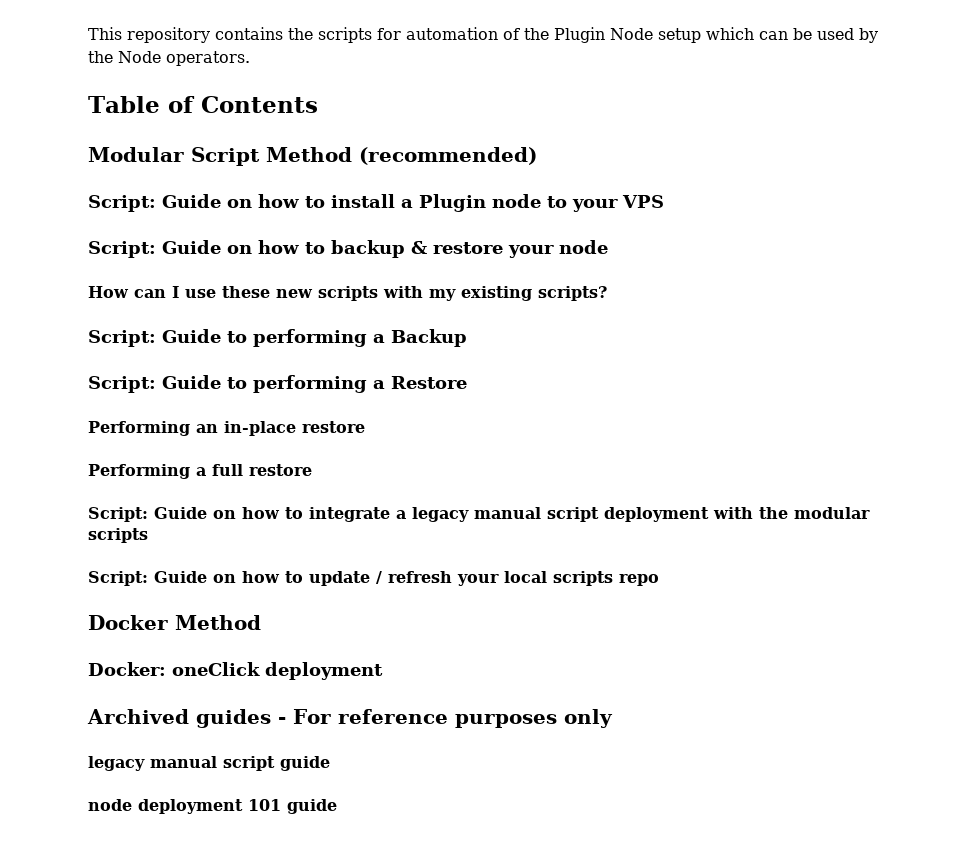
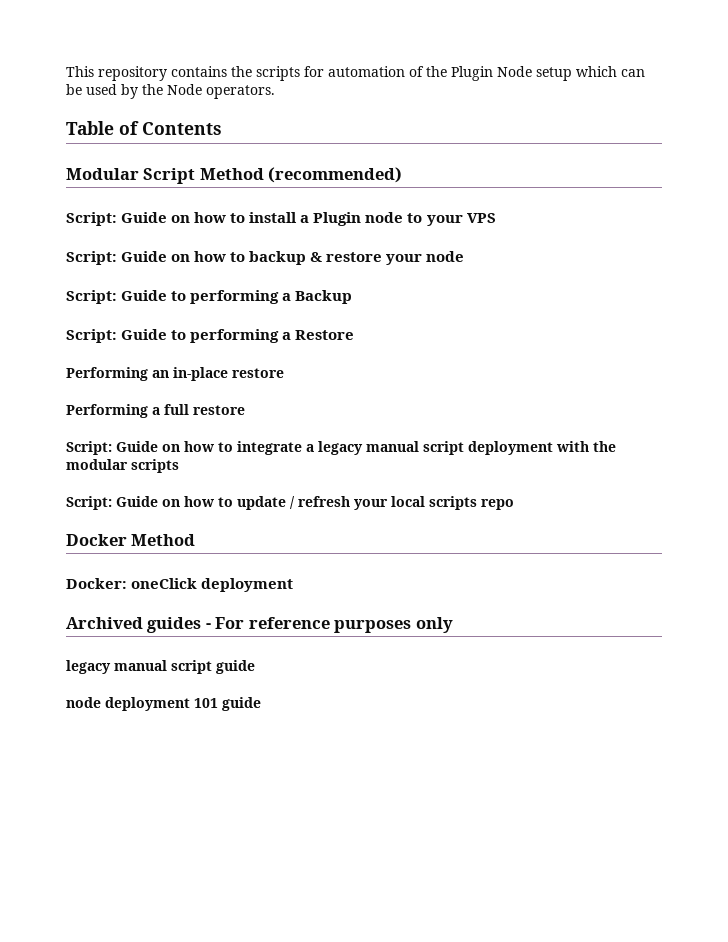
[88,286,607,301] // How can I use these new scripts with my existing scripts? -> (465, 256) none

